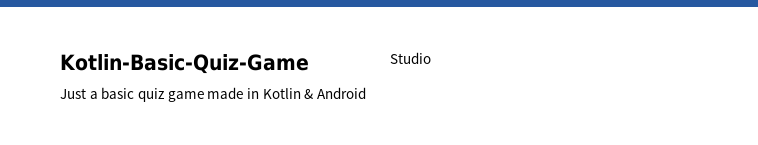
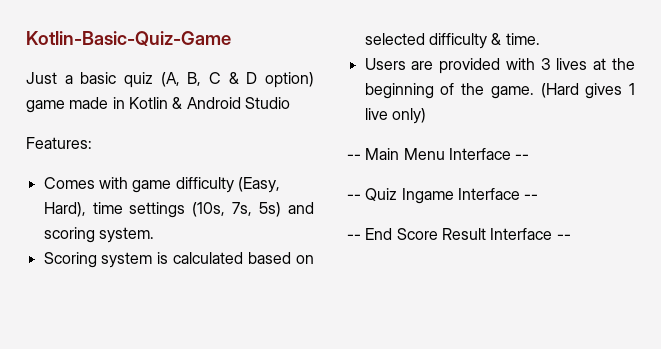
(165, 95) none -> [160,72,314,88] (A, B, C & D option)
(431, 58) none -> [26,137,92,149] [43,177,280,193] [43,202,314,218] [43,227,154,243] [43,252,314,268] [364,33,540,49] [364,58,635,74] [364,83,635,99] [364,108,426,124] [347,148,530,160] [347,188,539,204] [347,228,571,240] // Features: // Comes with game difficulty (Easy, Hard), time settings (10s, 7s, 5s) and scoring system. // Scoring system is calculated based on selected difficulty & time. // Users are provided with 3 lives at the beginning of the game. (Hard gives 1 live only) // -- Main Menu Interface -- // -- Quiz Ingame Interface -- // -- End Score Result Interface --

